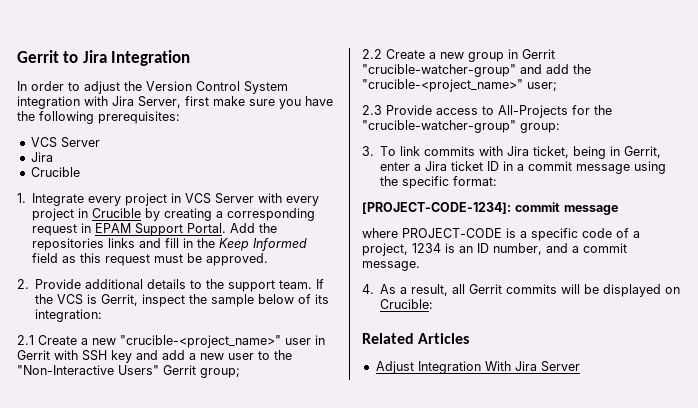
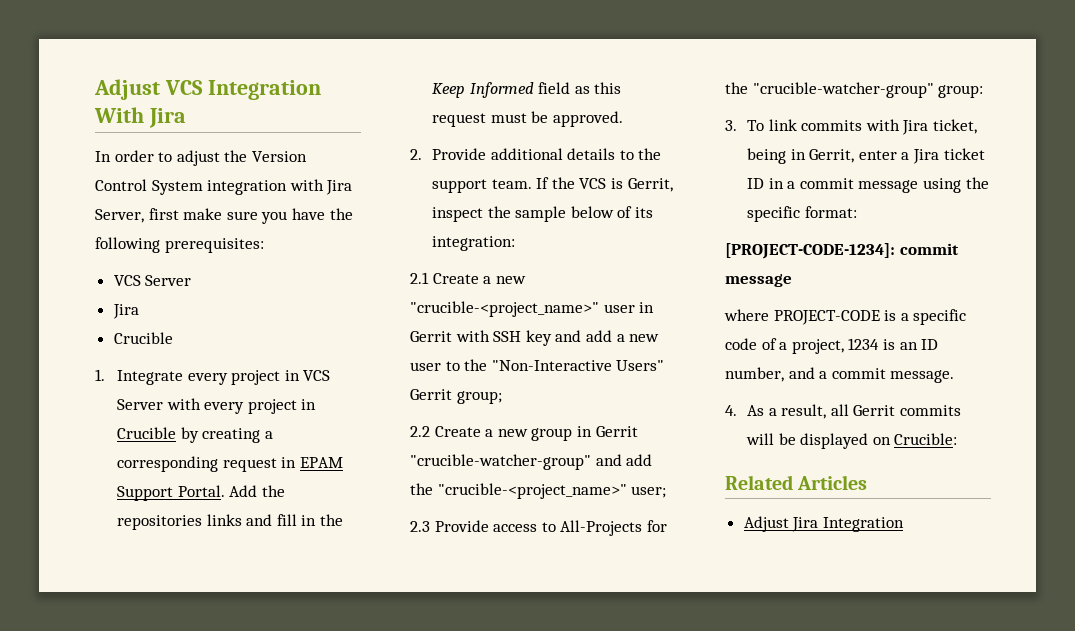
[17,50,191,66] Gerrit to Jira Integration -> [94,79,321,100] [94,107,186,128] Adjust VCS Integration With Jira
[417,361,580,374] Integration With Jira Server -> [792,517,904,532] Jira Integration

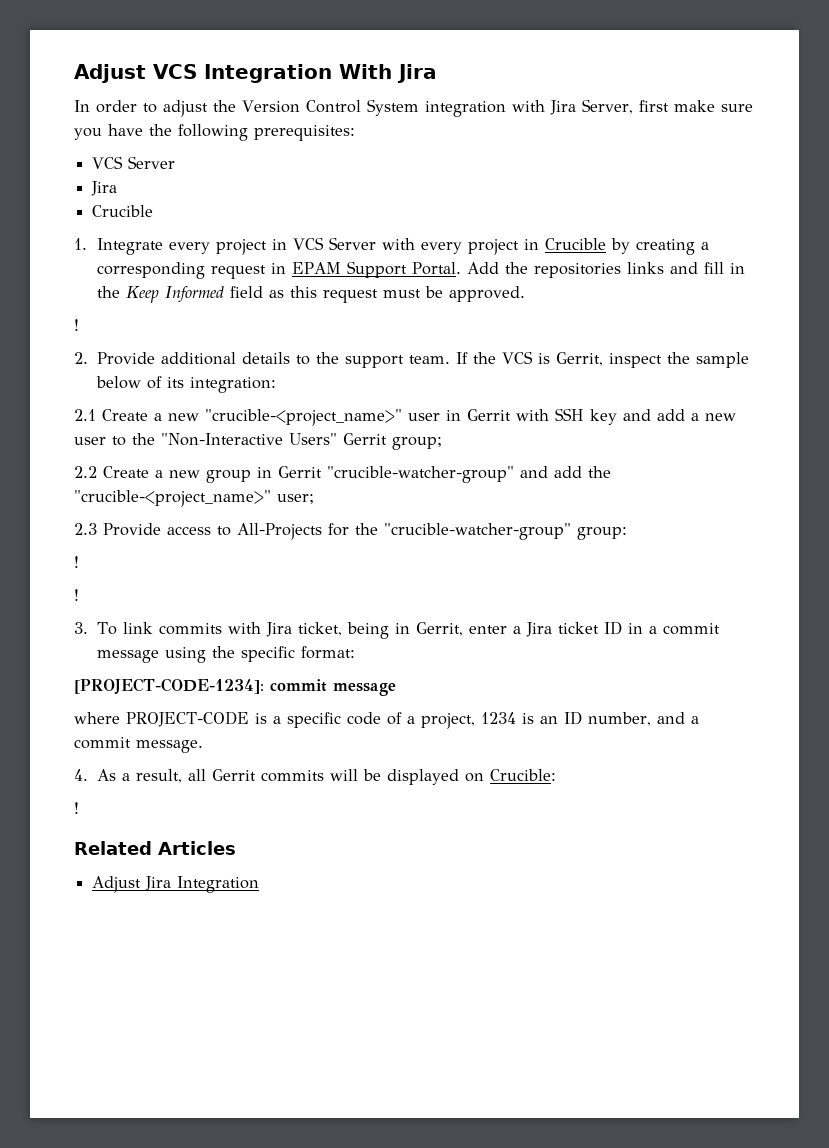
(623, 119) none -> [74,319,79,331] // !
(984, 91) none -> [74,556,79,568] [74,589,79,601] // ! // !
(958, 439) none -> [74,802,79,814] // !

